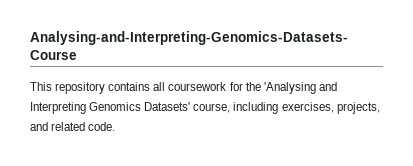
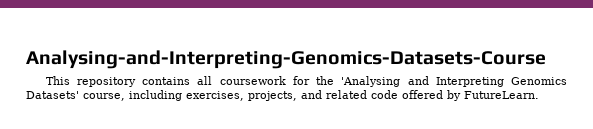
[88,122,116,131] code. -> [371,90,539,101] code offered by FutureLearn.

